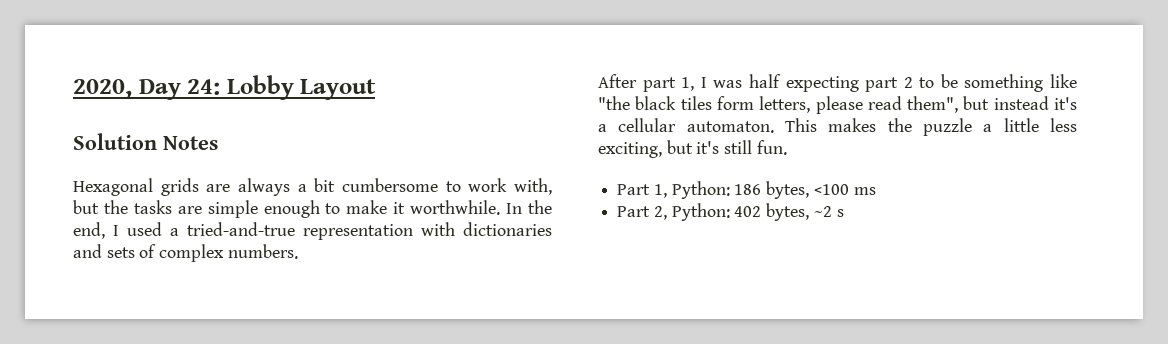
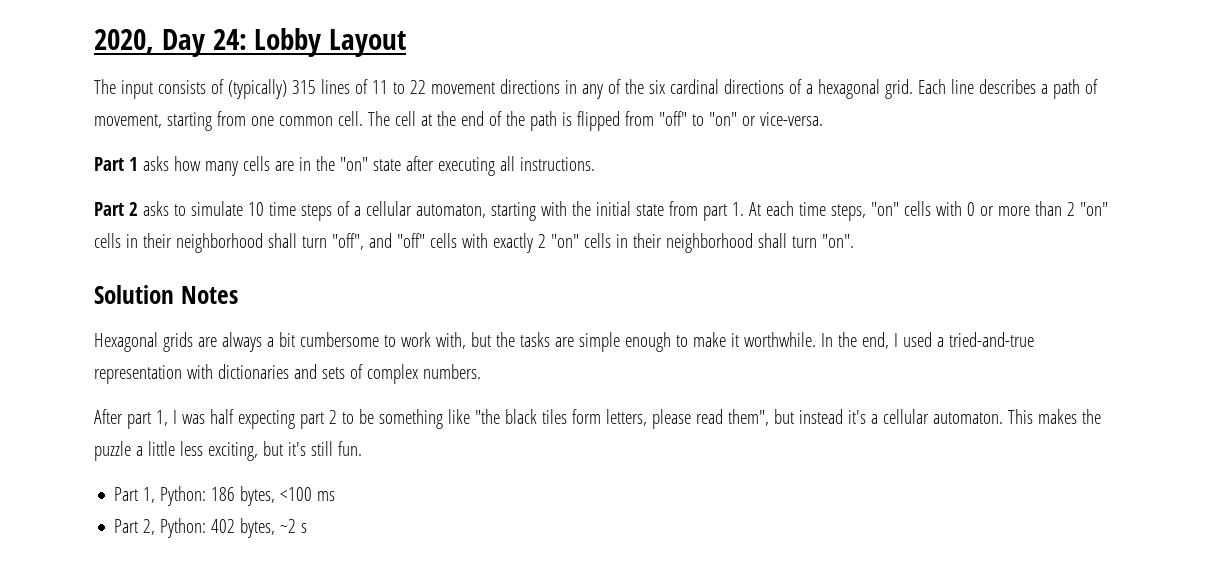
(377, 89) none -> [94,79,1098,99] [94,111,823,131] [94,156,595,176] [94,201,1108,221] [94,233,854,253] // The input consists of (typically) 315 lines of 11 to 22 movement directions in any of the six cardinal directions of a hexagonal grid. Each line describes a path of movement, starting from one common cell. The cell at the end of the path is flipped from "off" to "on" or vice-versa. // Part 1 asks how many cells are in the "on" state after executing all instructions. // Part 2 asks to simulate 10 time steps of a cellular automaton, starting with the initial state from part 1. At each time steps, "on" cells with 0 or more than 2 "on" cells in their neighborhood shall turn "off", and "off" cells with exactly 2 "on" cells in their neighborhood shall turn "on".

